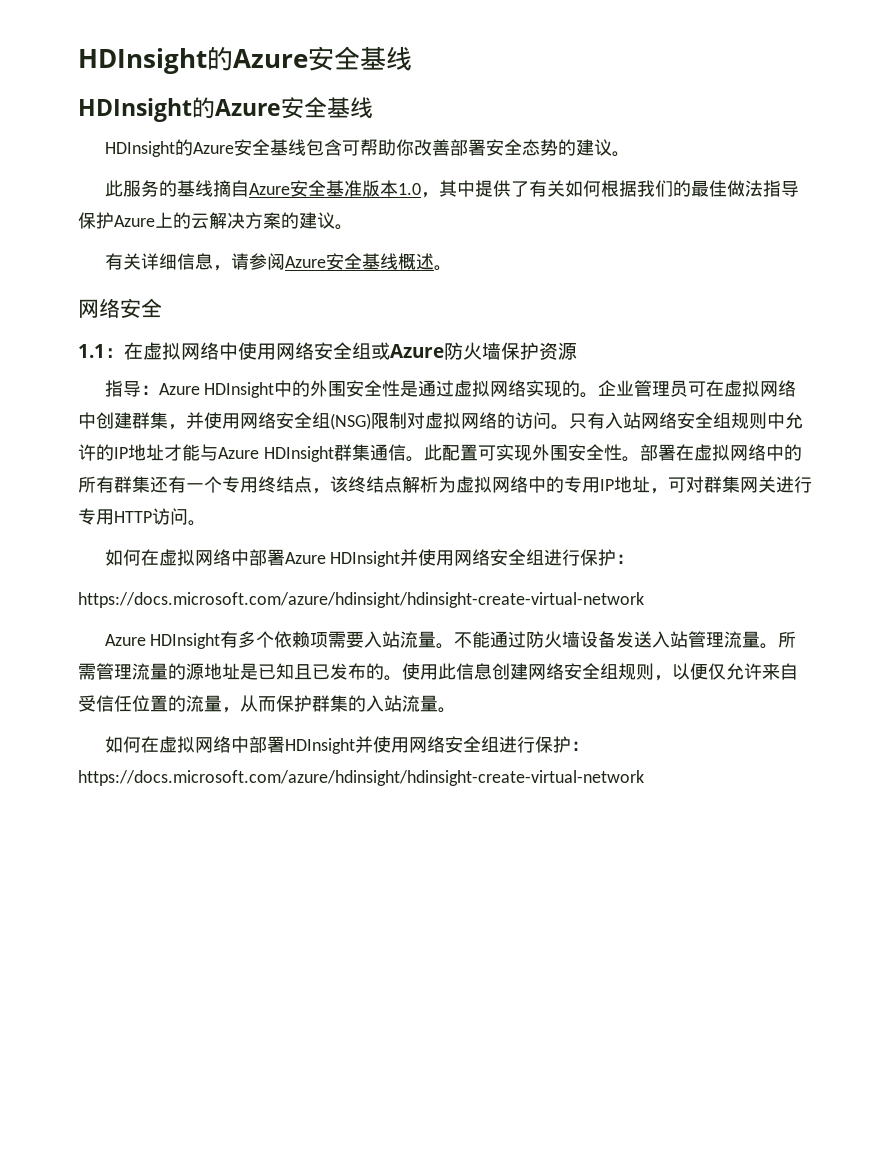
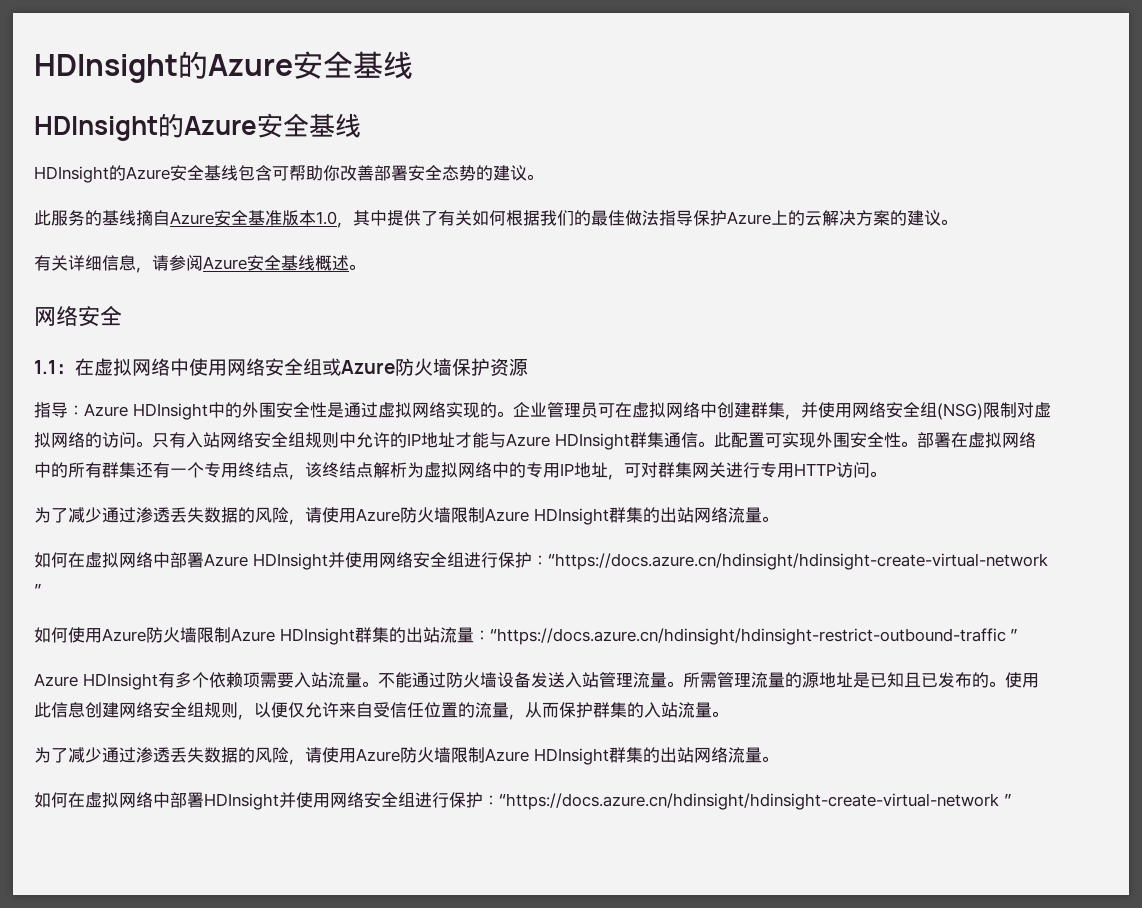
(206, 523) none -> [34,507,778,525] // 为了减少通过渗透丢失数据的风险，请使用Azure防火墙限制Azure HDInsight群集的出站网络流量。
[78,592,644,608] // https://docs.microsoft.com/azure/hdinsight/hdinsight-create-virtual-network -> [547,553,1048,570] [34,584,41,596] [34,627,1018,645] “https://docs.azure.cn/hdinsight/hdinsight-create-virtual-network ” // 如何使用Azure防火墙限制Azure HDInsight群集的出站流量：“https://docs.azure.cn/hdinsight/hdinsight-restrict-outbound-traffic ”
(456, 710) none -> [34,747,778,765] // 为了减少通过渗透丢失数据的风险，请使用Azure防火墙限制Azure HDInsight群集的出站网络流量。
[78,770,644,786] https://docs.microsoft.com/azure/hdinsight/hdinsight-create-virtual-network -> [499,793,1011,810] “https://docs.azure.cn/hdinsight/hdinsight-create-virtual-network ”

